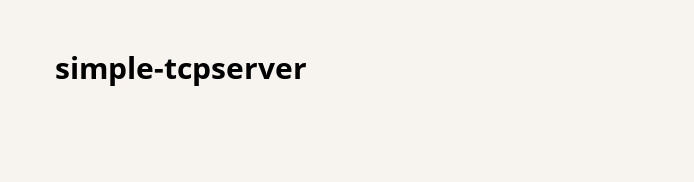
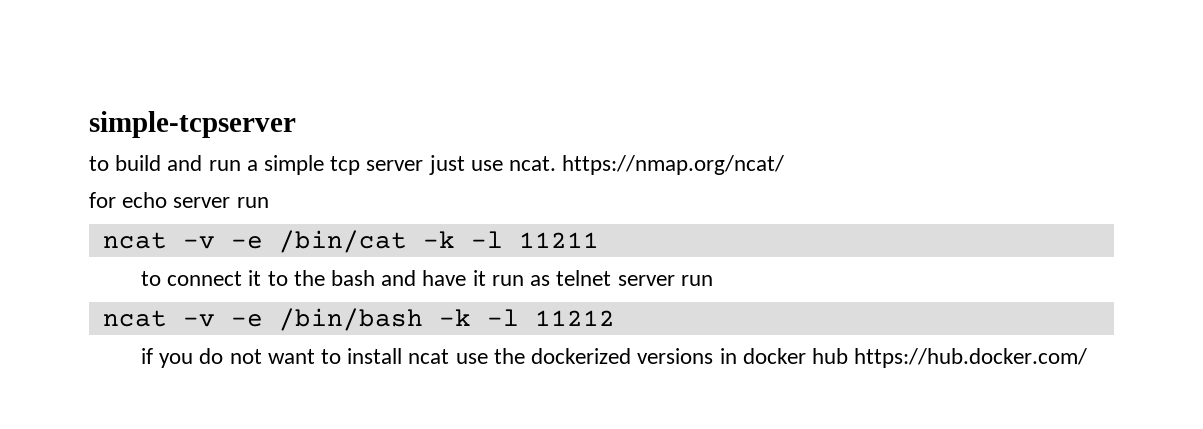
(307, 71) none -> [89,155,785,175] [89,192,269,208] [102,230,599,253] [141,270,713,286] [102,308,615,331] [141,348,1088,368] // to build and run a simple tcp server just use ncat. https://nmap.org/ncat/ // for echo server run // ncat -v -e /bin/cat -k -l 11211 // to connect it to the bash and have it run as telnet server run // ncat -v -e /bin/bash -k -l 11212 // if you do not want to install ncat use the dockerized versions in docker hub https://hub.docker.com/

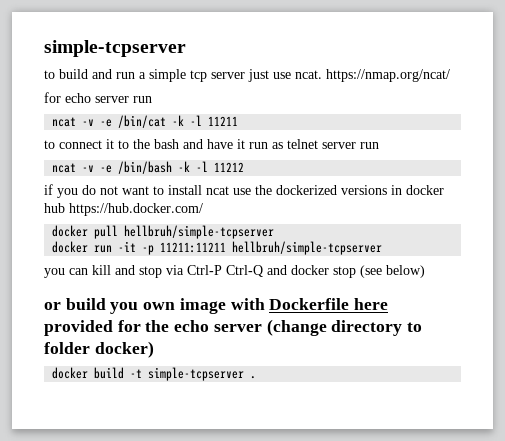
(1088, 358) none -> [52,225,275,239] [52,241,383,255] [44,265,425,278] [44,298,389,314] [44,319,423,336] [44,341,154,358] [52,367,257,381] // docker pull hellbruh/simple-tcpserver // docker run -it -p 11211:11211 hellbruh/simple-tcpserver // you can kill and stop via Ctrl-P Ctrl-Q and docker stop (see below) // or build you own image with Dockerfile here provided for the echo server (change directory to folder docker) // docker build -t simple-tcpserver .

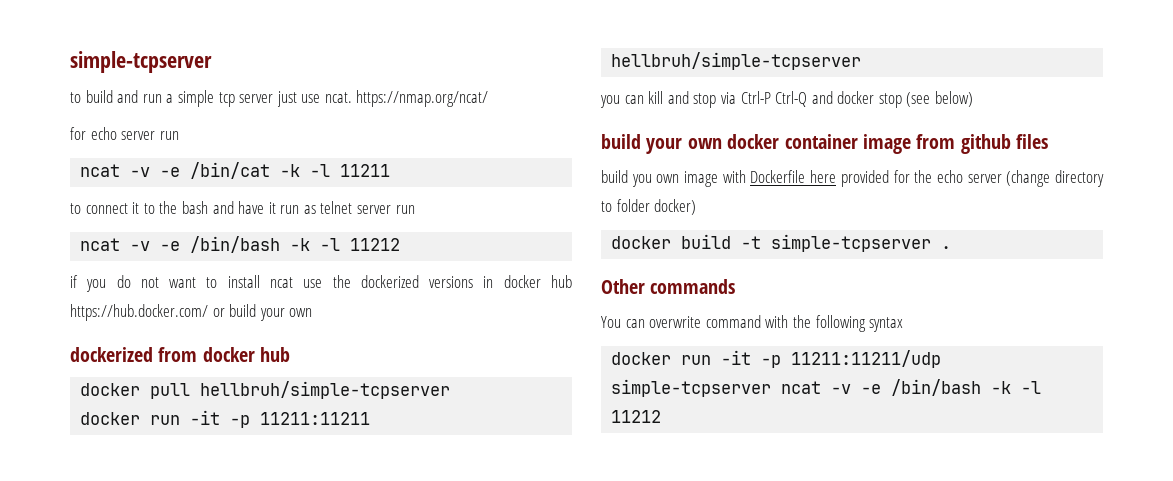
(203, 209) none -> [212,304,313,321] [70,347,291,362] or build your own // dockerized from docker hub
[44,302,61,310] or -> [601,134,1049,154] build your own docker container image from github files //
(257, 377) none -> [601,279,736,294] [601,315,904,332] [611,350,942,368] [611,379,1042,397] [611,410,662,423] // Other commands // You can overwrite command with the following syntax // docker run -it -p 11211:11211/udp simple-tcpserver ncat -v -e /bin/bash -k -l 11212

